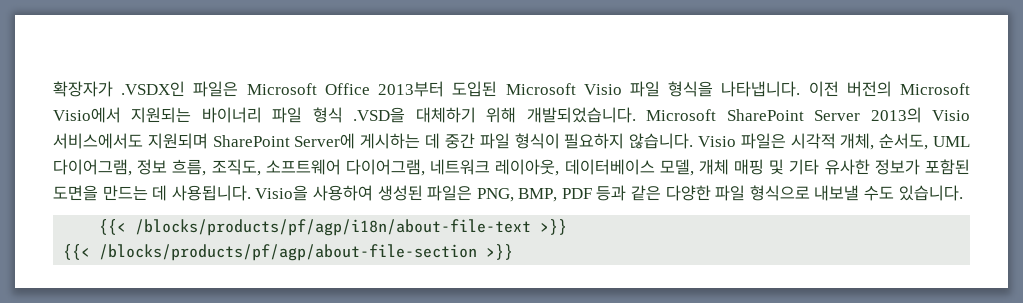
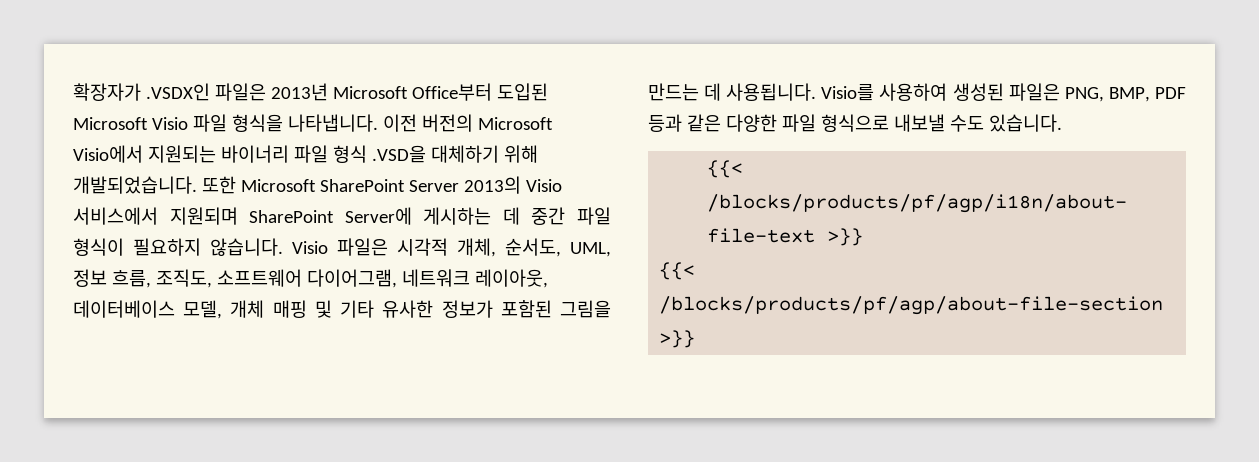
[246,81,445,97] Microsoft Office 2013부터 -> [270,83,492,101] 2013년 Microsoft Office부터
(636, 115) none -> [201,176,236,194] 또한
[53,133,143,149] 서비스에서도 -> [73,207,158,225] 서비스에서
[933,136,970,147] [53,159,132,176] UML 다이어그램, -> [570,242,611,257] UML,
[53,185,98,201] 도면을 -> [560,300,611,318] 그림을
[255,185,309,201] Visio을 -> [821,84,875,101] Visio를

